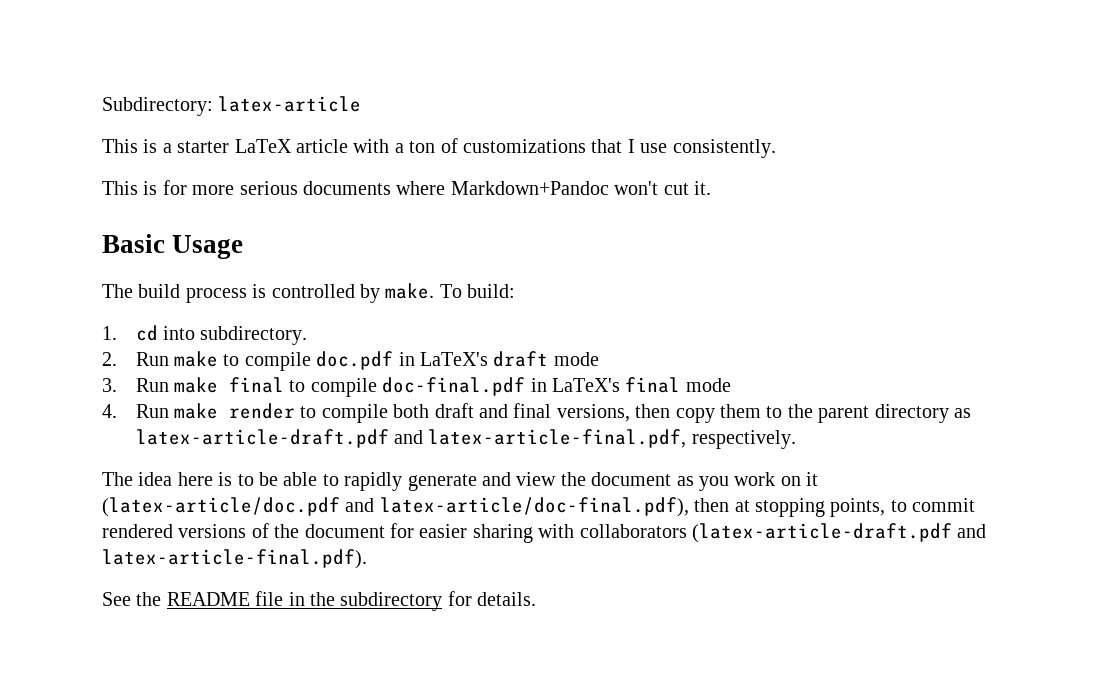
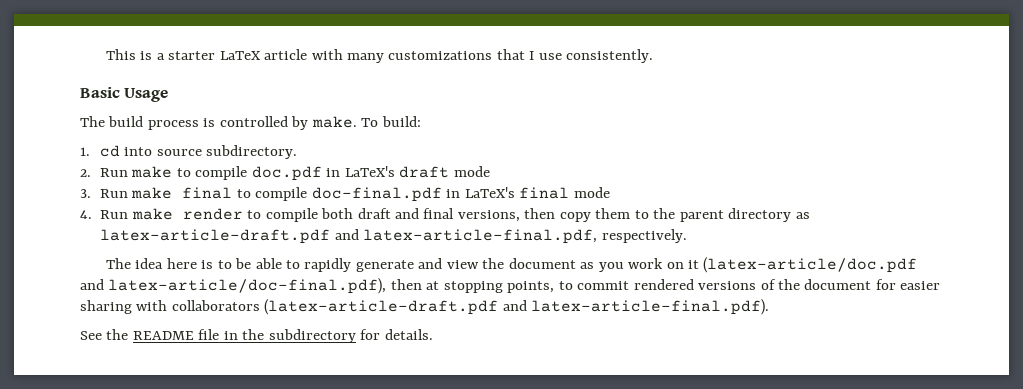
[102,96,362,116] Subdirectory: latex-article // -> (105, 54) none
[394,138,458,153] a ton of -> [347,53,385,63] many
[102,180,711,195] // This is for more serious documents where Markdown+Pandoc won't cut it. -> (654, 56) none
(195, 333) none -> [156,149,202,156] source

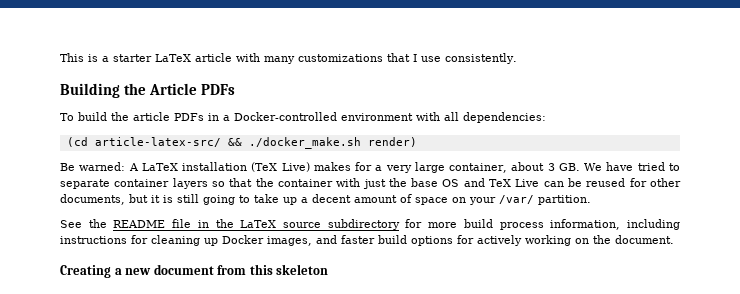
[80,87,169,102] [80,116,421,130] [80,145,298,159] [80,166,490,181] [80,187,610,202] [80,208,810,222] [100,229,687,244] [105,257,918,273] [80,278,941,294] [80,299,770,315] Basic Usage // The build process is controlled by make. To build: // 1. cd into source subdirectory. // 2. Run make to compile doc.pdf in LaTeX's draft mode // 3. Run make final to compile doc-final.pdf in LaTeX's final mode // 4. Run make render to compile both draft and final versions, then copy them to the parent directory as latex-article-draft.pdf and latex-article-final.pdf, respectively. // The idea here is to be able to rapidly generate and view the document as you work on it (latex-article/doc.pdf and latex-article/doc-final.pdf), then at stopping points, to commit rendered versions of the document for easier sharing with collaborators (latex-article-draft.pdf and latex-article-final.pdf). -> [60,83,236,98] [60,112,546,123] [66,137,417,149] [60,162,681,173] [60,178,681,189] [60,194,591,205] Building the Article PDFs // To build the article PDFs in a Docker-controlled environment with all dependencies: // (cd article-latex-src/ && ./docker_make.sh render) // Be warned: A LaTeX installation (TeX Live) makes for a very large container, about 3 GB. We have tried to separate container layers so that the container with just the base OS and TeX Live can be reused for other documents, but it is still going to take up a decent amount of space on your /var/ partition.
[268,329,433,343] subdirectory for details. -> [240,219,680,230] [60,235,674,246] [60,264,329,278] LaTeX source subdirectory for more build process information, including instructions for cleaning up Docker images, and faster build options for actively working on the document. // Creating a new document from this skeleton

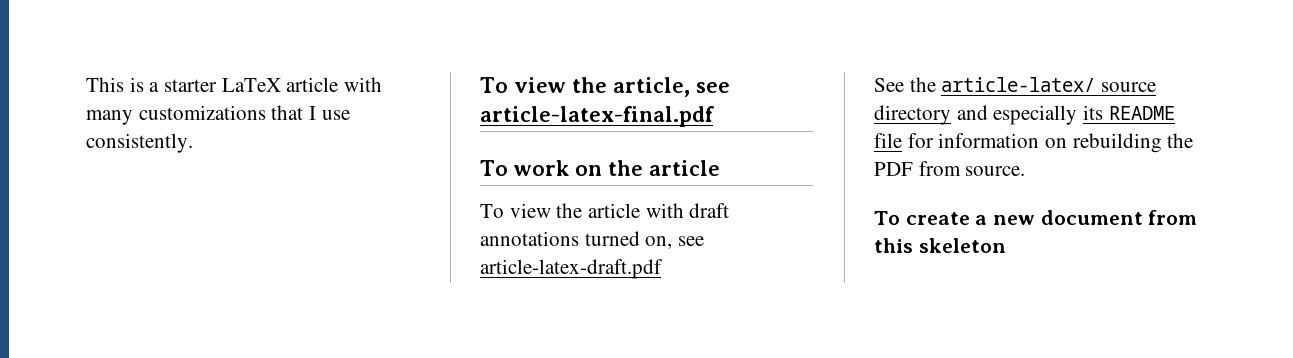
[60,83,236,98] [60,112,546,123] [66,137,417,149] [60,162,681,173] [60,178,681,189] [60,194,591,205] [60,219,680,230] [60,235,674,246] [60,265,111,278] Building the Article PDFs // To build the article PDFs in a Docker-controlled environment with all dependencies: // (cd article-latex-src/ && ./docker_make.sh render) // Be warned: A LaTeX installation (TeX Live) makes for a very large container, about 3 GB. We have tried to separate container layers so that the container with just the base OS and TeX Live can be reused for other documents, but it is still going to take up a decent amount of space on your /var/ partition. // See the README file in the LaTeX source subdirectory for more build process information, including instructions for cleaning up Docker images, and faster build options for actively working on the document. // Creating -> [480,77,730,97] [480,106,714,127] [480,160,720,176] [480,203,730,218] [480,231,705,249] [480,259,663,279] [874,77,1157,92] [874,105,1175,125] [874,133,1194,153] [874,161,1026,176] [874,211,970,225] To view the article, see article-latex-final.pdf // To work on the article // To view the article with draft annotations turned on, see article-latex-draft.pdf // See the article-latex/ source directory and especially its README file for information on rebuilding the PDF from source. // To create

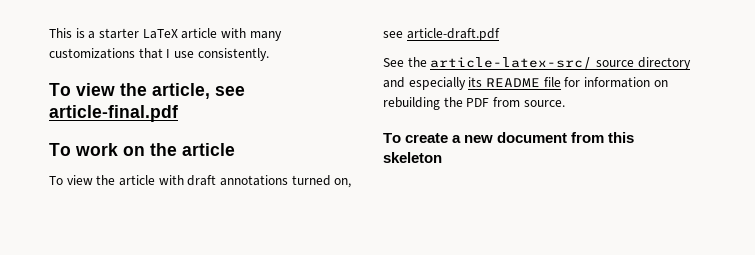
[480,106,714,127] article-latex-final.pdf -> [49,105,178,122] article-final.pdf
[480,259,663,279] article-latex-draft.pdf -> [406,28,500,41] article-draft.pdf
[941,77,1096,92] article-latex/ -> [430,57,593,69] article-latex-src/

